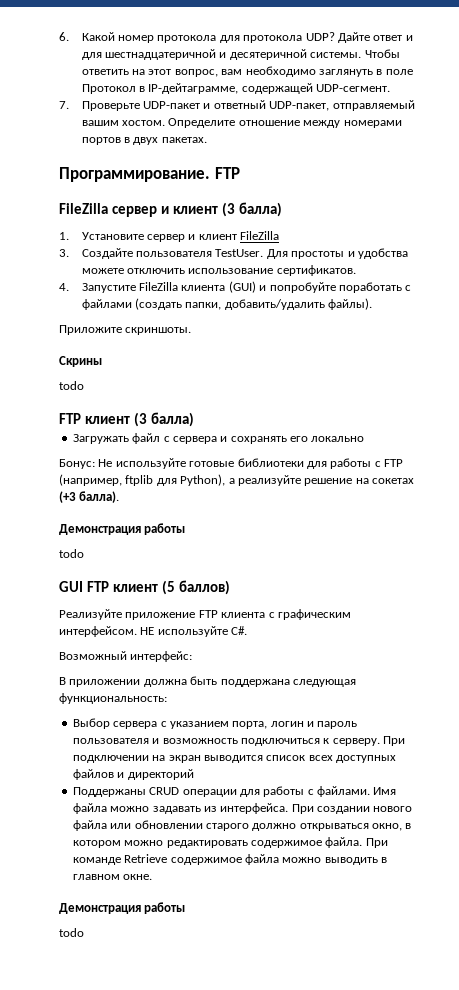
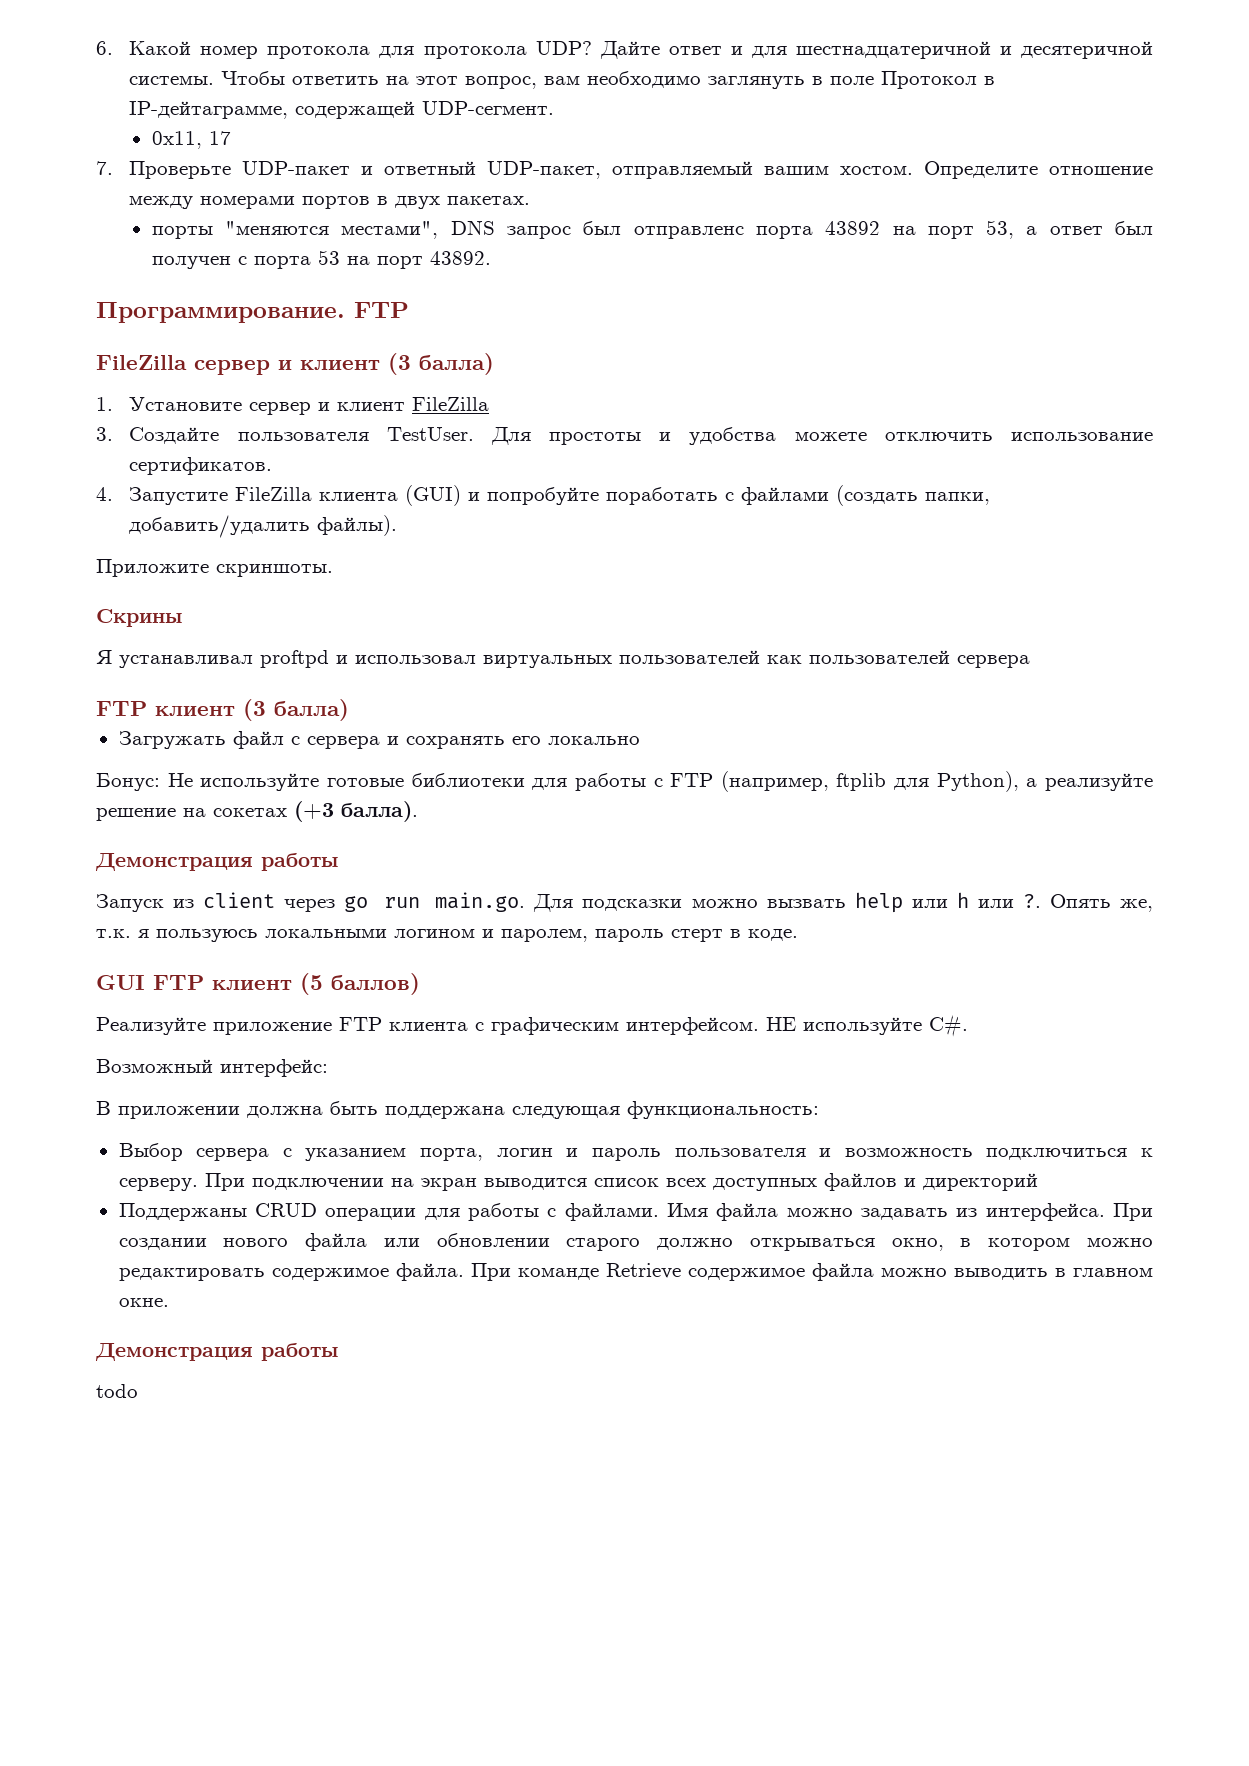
(391, 88) none -> [151,131,231,149] // 0x11, 17
(207, 140) none -> [151,220,1153,239] [151,250,491,269] // порты "меняются местами", DNS запрос был отправленс порта 43892 на порт 53, а ответ был получен с порта 53 на порт 43892.
[59,381,84,390] todo -> [96,650,1030,668] Я устанавливал proftpd и использовал виртуальных пользователей как пользователей сервера
[59,549,84,558] todo -> [96,892,1153,913] [96,929,798,942] Запуск из client через go run main.go. Для подсказки можно вызвать help или h или ?. Опять же, т.к. я пользуюсь локальными логином и паролем, пароль стерт в коде.

